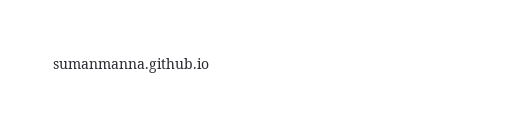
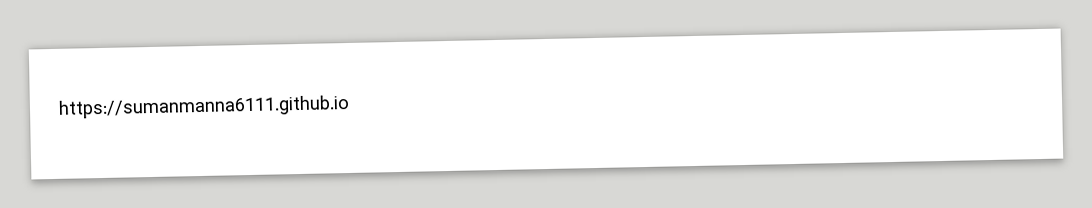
[53,58,209,73] sumanmanna.github.io -> [58,94,350,119] https://sumanmanna6111.github.io

